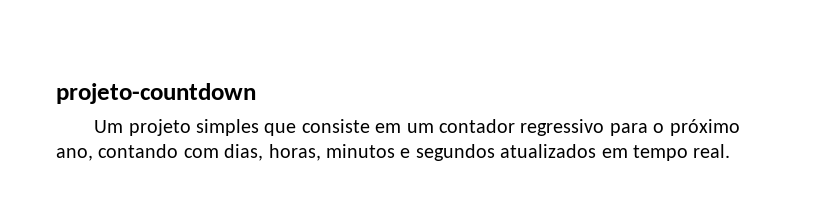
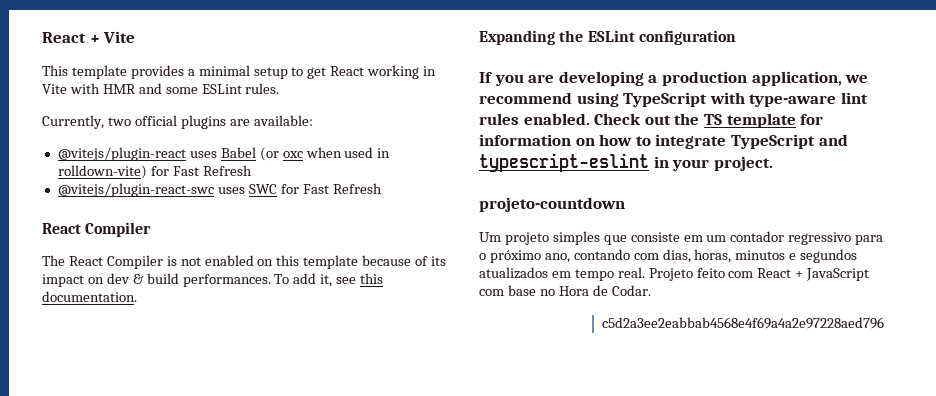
(56, 93) none -> [42,31,136,43] [42,65,437,79] [42,83,280,94] [42,115,313,129] [57,147,391,161] [57,165,252,179] [57,183,382,197] [42,222,152,237] [42,255,447,269] [42,273,384,287] [42,291,137,302] [479,30,736,45] [479,71,869,86] [479,92,868,107] [479,113,824,128] [479,134,848,149] [479,153,773,172] React + Vite // This template provides a minimal setup to get React working in Vite with HMR and some ESLint rules. // Currently, two official plugins are available: // @vitejs/plugin-react uses Babel (or oxc when used in rolldown-vite) for Fast Refresh // @vitejs/plugin-react-swc uses SWC for Fast Refresh // React Compiler // The React Compiler is not enabled on this template because of its impact on dev & build performances. To add it, see this documentation. // Expanding the ESLint configuration // If you are developing a production application, we recommend using TypeScript with type-aware lint rules enabled. Check out the TS template for information on how to integrate TypeScript and typescript-eslint in your project. //
(731, 151) none -> [648,268,870,281] [479,285,651,296] [602,317,885,329] Projeto feito com React + JavaScript com base no Hora de Codar. // c5d2a3ee2eabbab4568e4f69a4a2e97228aed796

